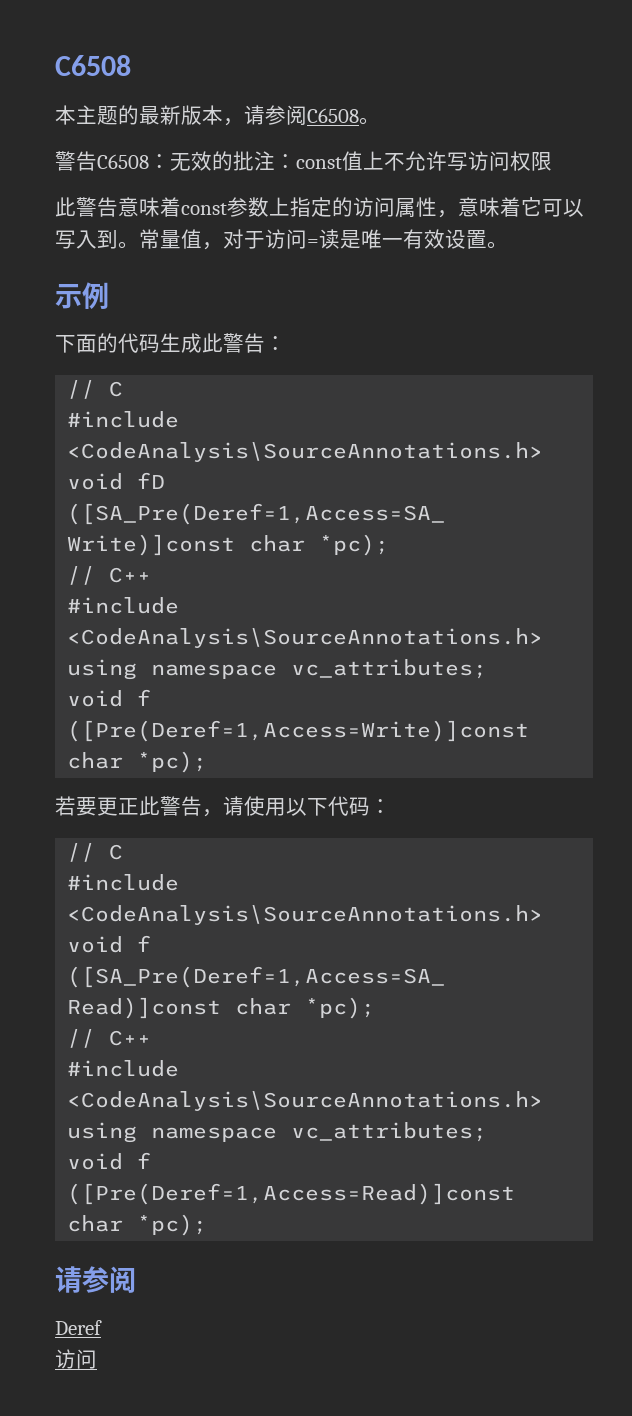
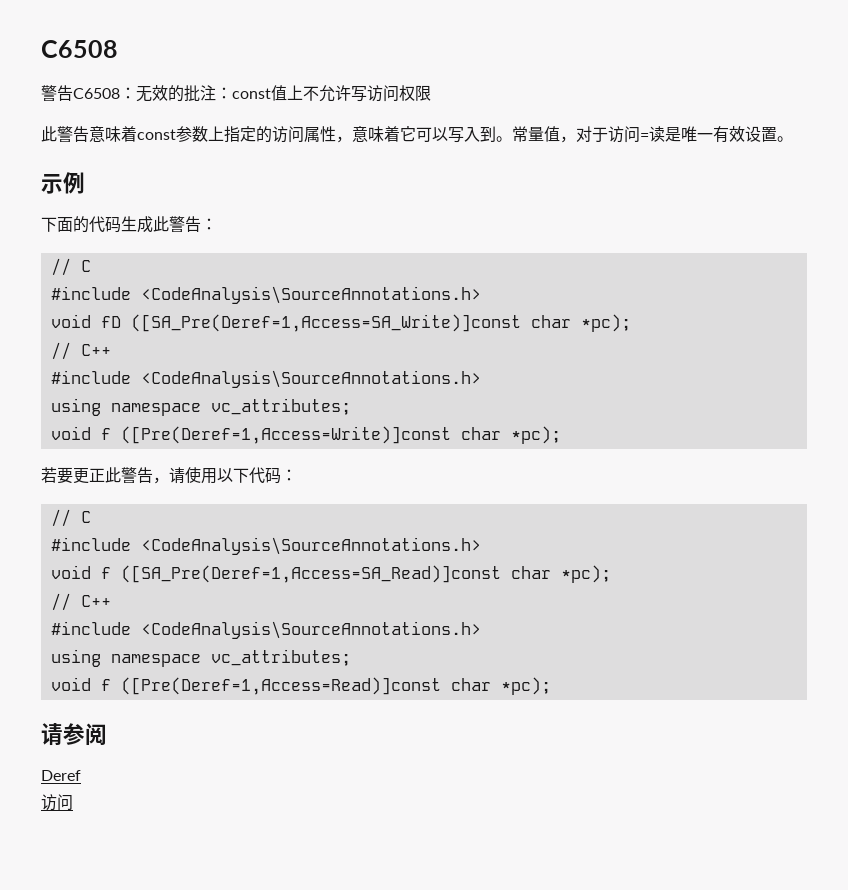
[55,55,131,76] [55,105,380,126] C6508 // 本主题的最新版本，请参阅C6508。 -> [41,40,118,58] C6508

